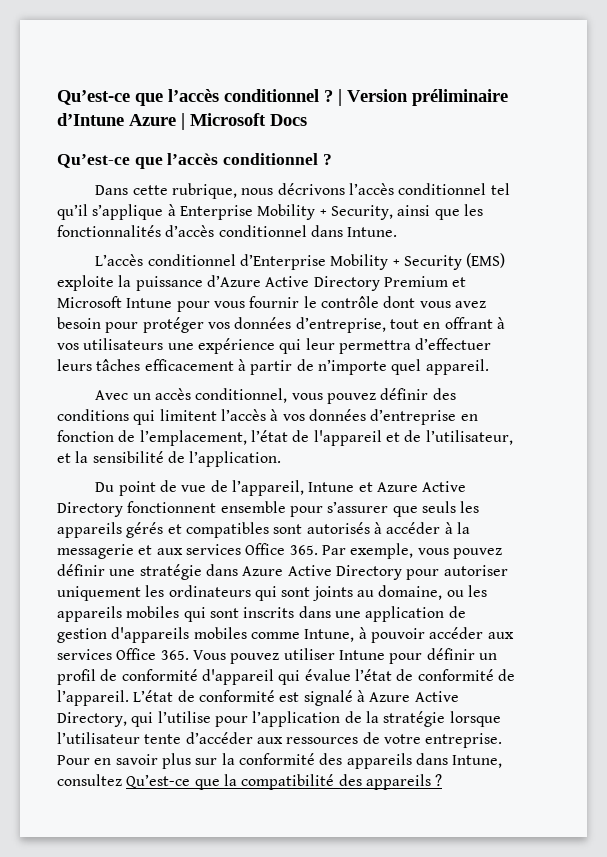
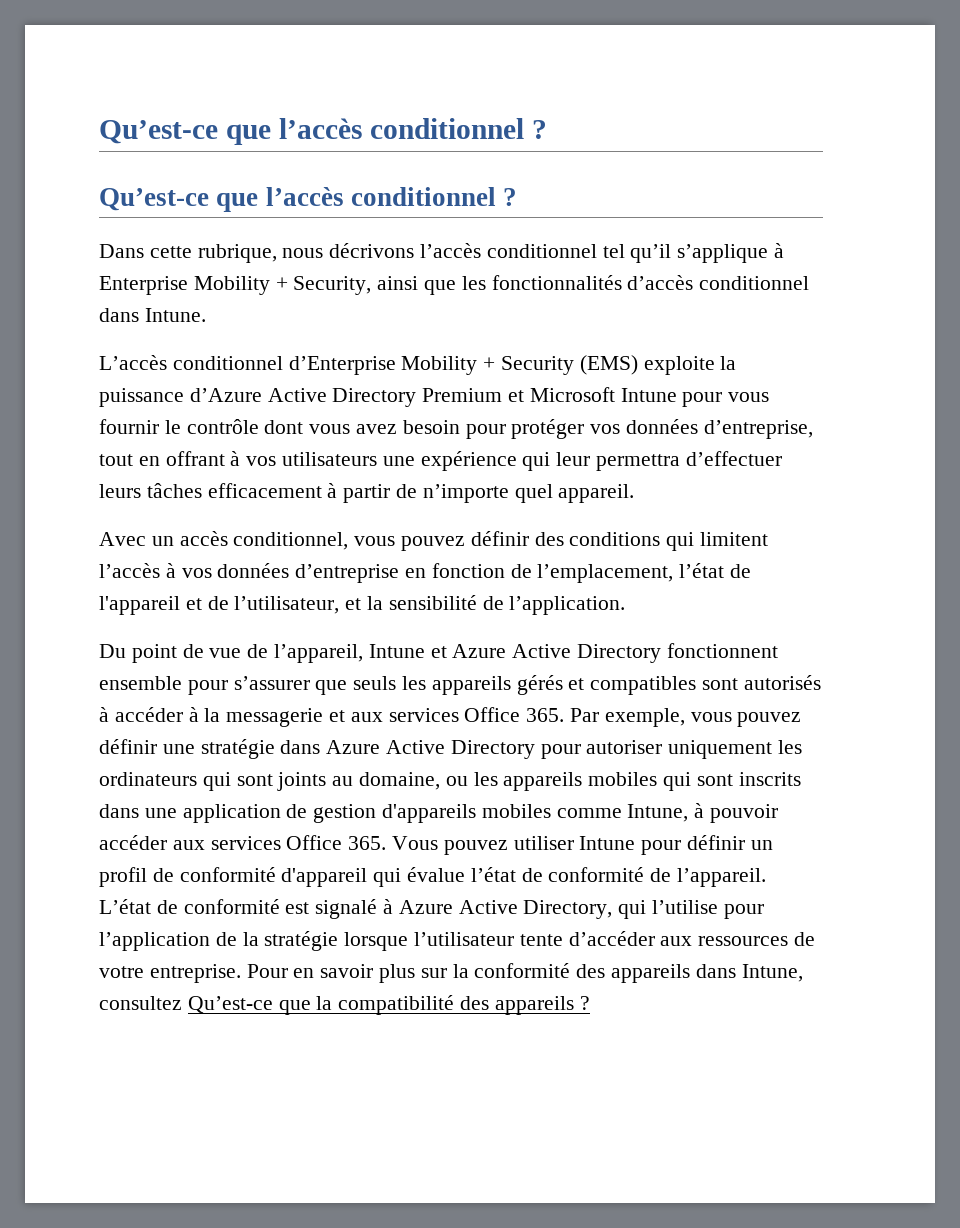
[57,89,508,106] [57,113,307,130] Qu’est-ce que l’accès conditionnel ? | Version préliminaire d’Intune Azure | Microsoft Docs -> [99,118,547,145] Qu’est-ce que l’accès conditionnel ?

